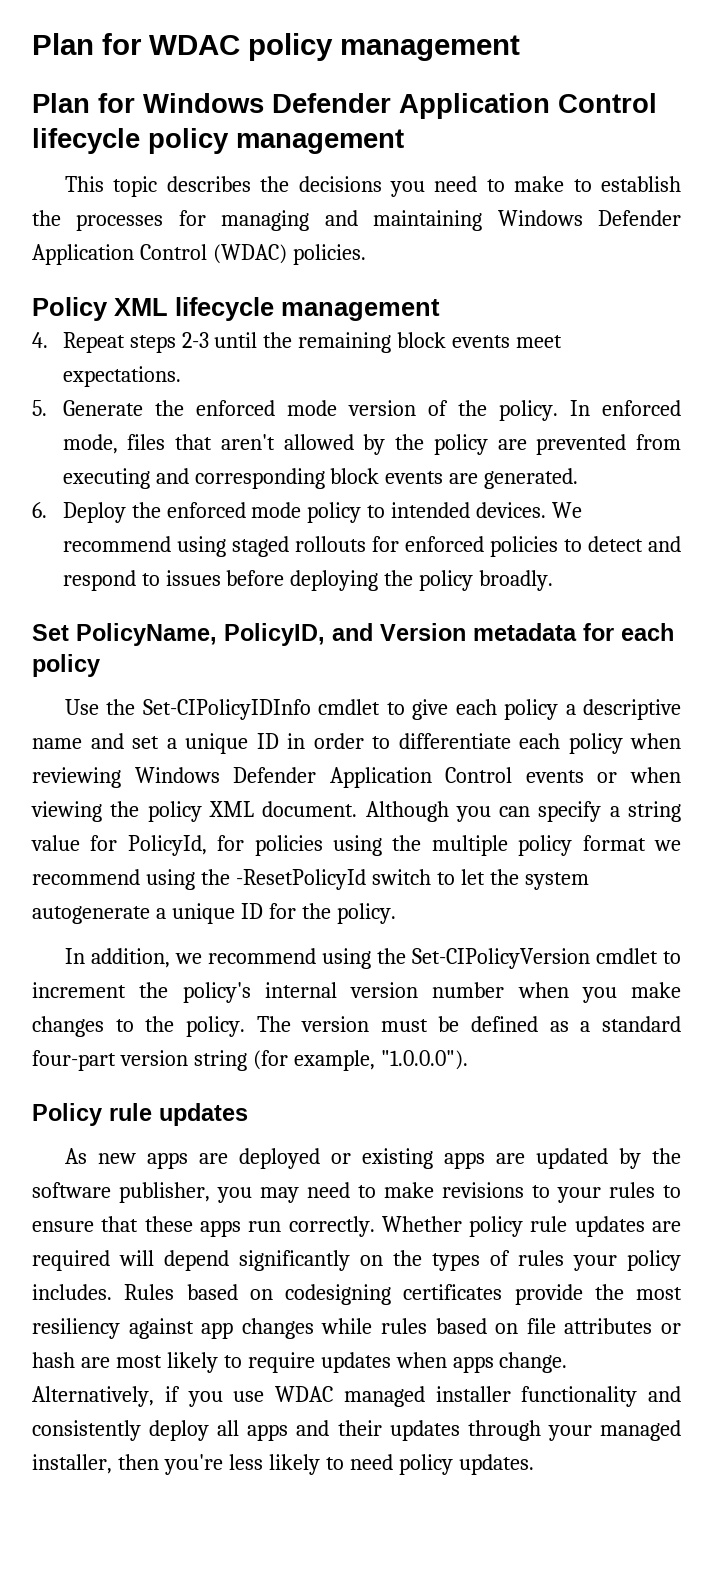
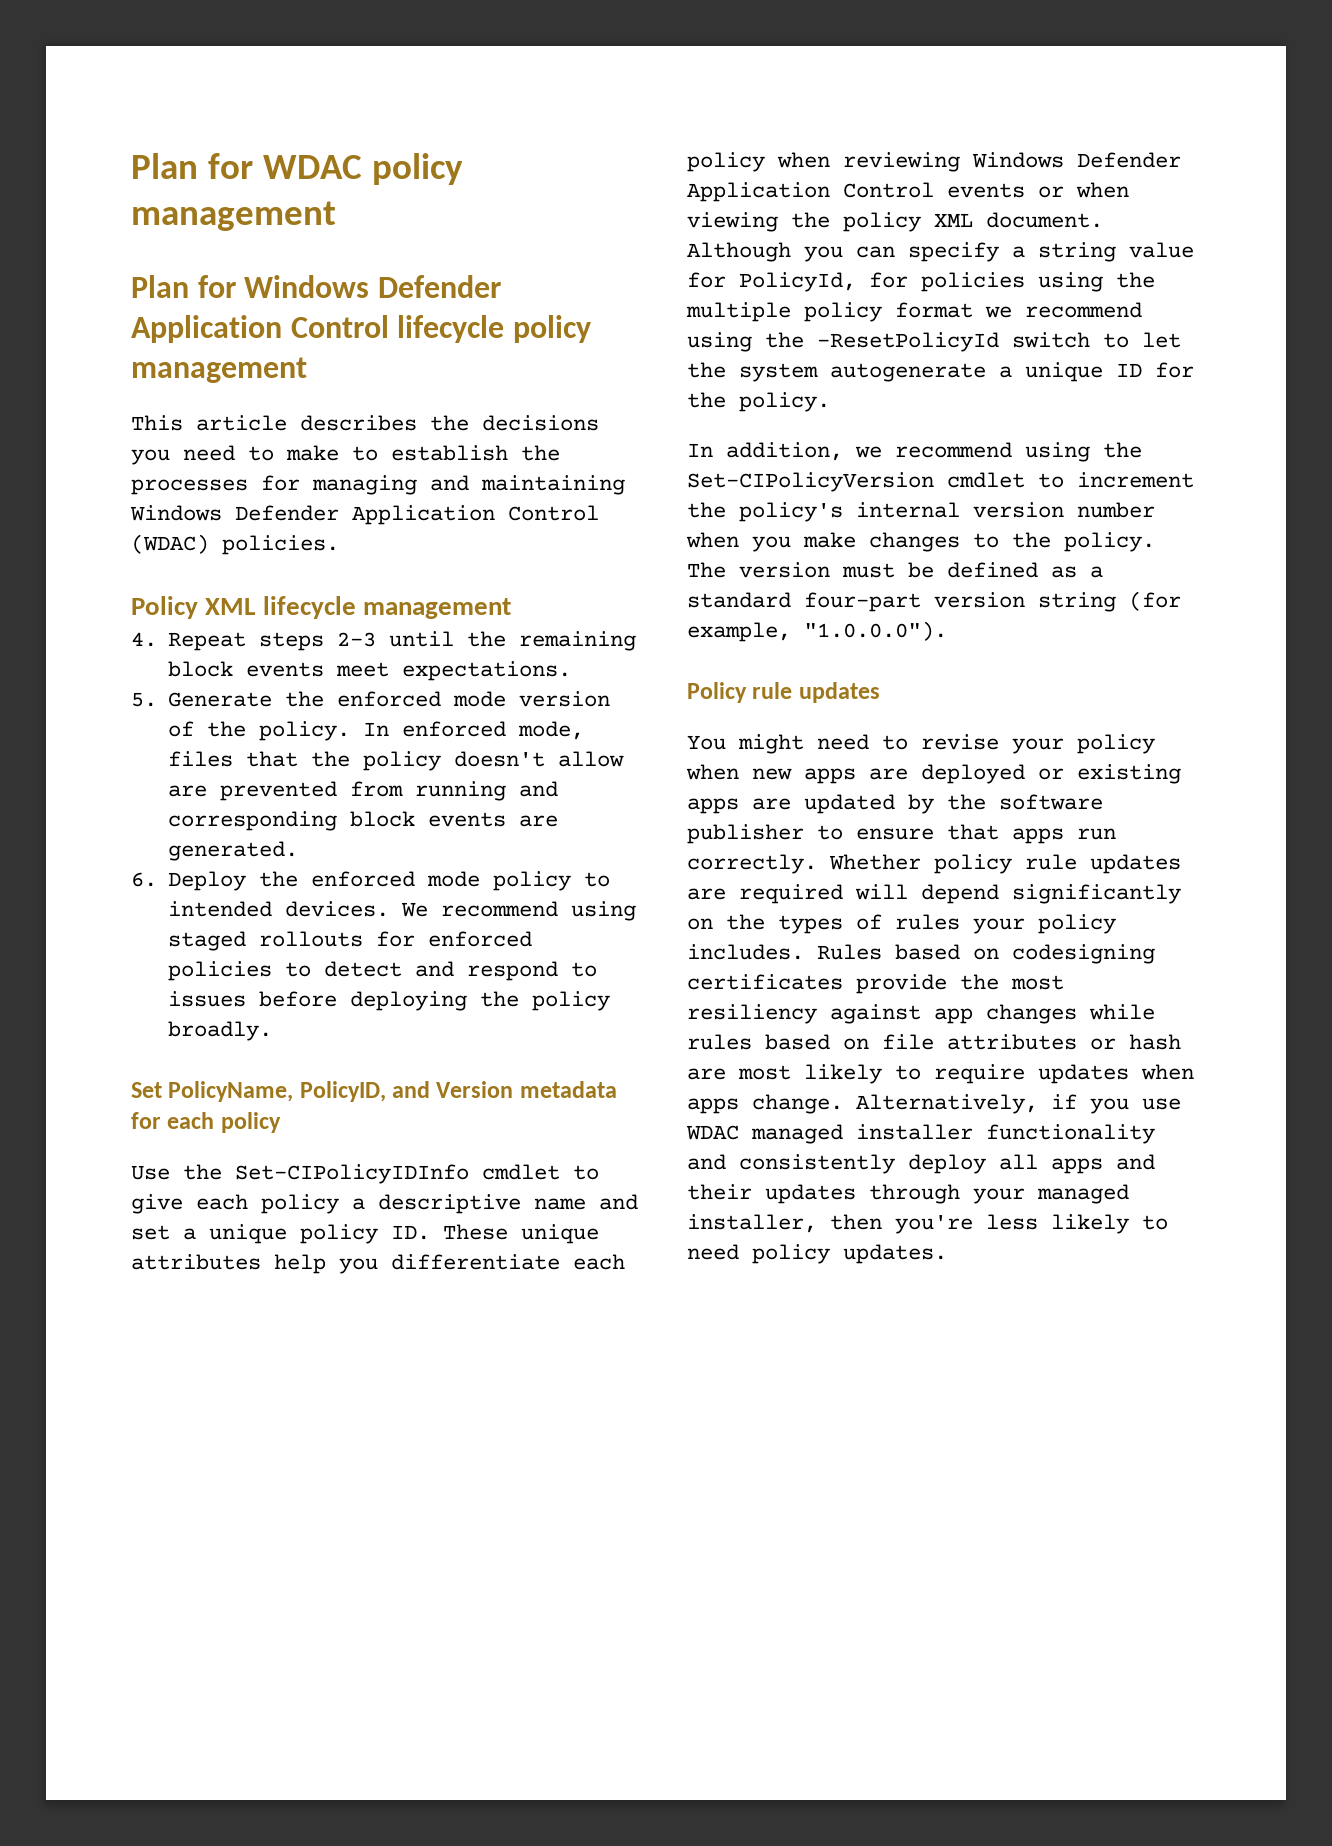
[113,176,158,197] topic -> [196,415,287,431] article
[220,434,488,455] aren't allowed by the policy -> [311,751,625,771] the policy doesn't allow
[62,468,150,489] executing -> [415,781,507,801] running
[256,733,390,749] ID in order to -> [300,1224,599,1244] [131,1254,378,1274] policy ID. These unique attributes help you
[64,1148,87,1164] As -> [687,734,1155,754] [686,764,739,780] You might need to revise your policy when
[119,1182,655,1203] publisher, you may need to make revisions to your rules -> [687,824,804,844] publisher
[144,1216,193,1232] these -> (999, 832) none

